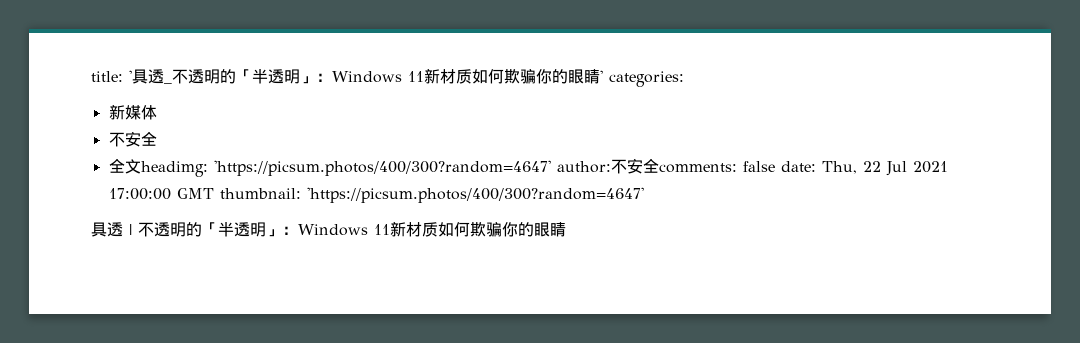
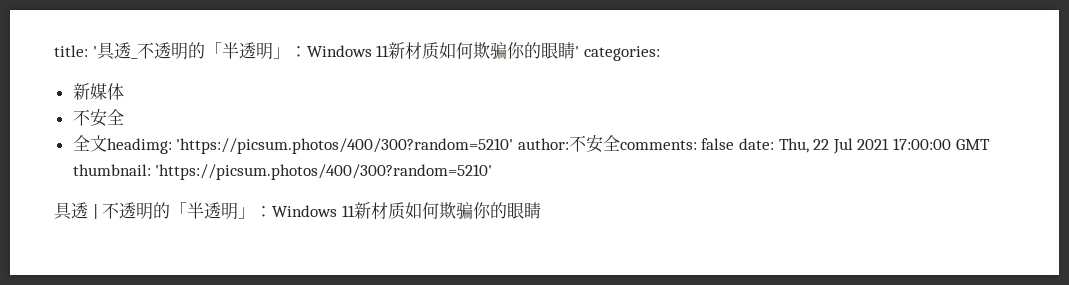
[213,160,551,176] 'https://picsum.photos/400/300?random=4647' -> [176,138,514,154] 'https://picsum.photos/400/300?random=5210'
[306,187,644,203] 'https://picsum.photos/400/300?random=4647' -> [155,164,493,180] 'https://picsum.photos/400/300?random=5210'

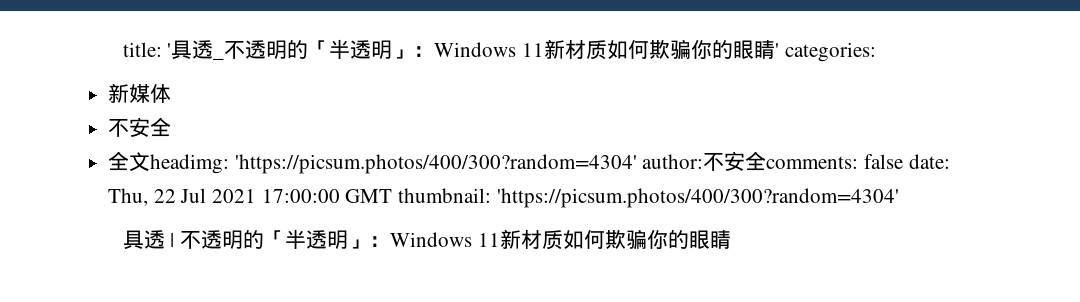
[176,138,514,154] 'https://picsum.photos/400/300?random=5210' -> [234,154,637,174] 'https://picsum.photos/400/300?random=4304'
[155,164,493,180] 'https://picsum.photos/400/300?random=5210' -> [496,188,899,208] 'https://picsum.photos/400/300?random=4304'

